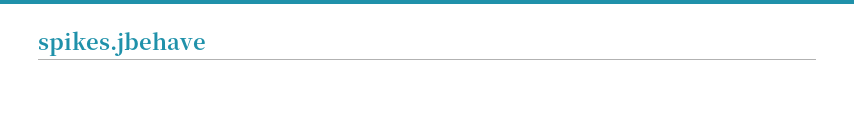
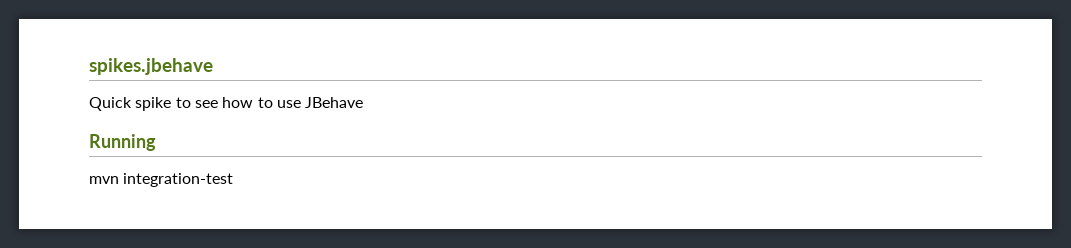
(206, 43) none -> [89,97,364,111] [89,134,156,151] [89,173,234,187] // Quick spike to see how to use JBehave // Running // mvn integration-test

